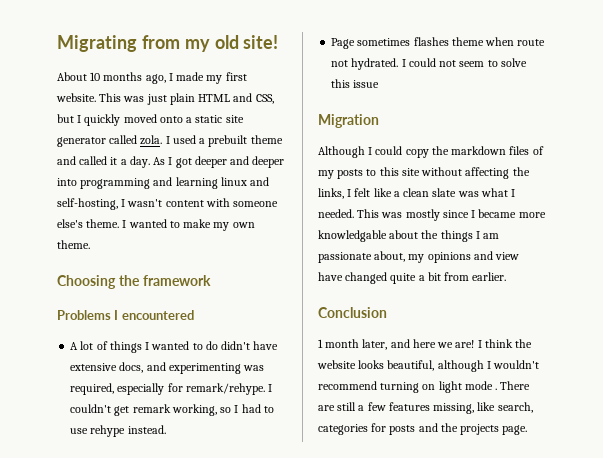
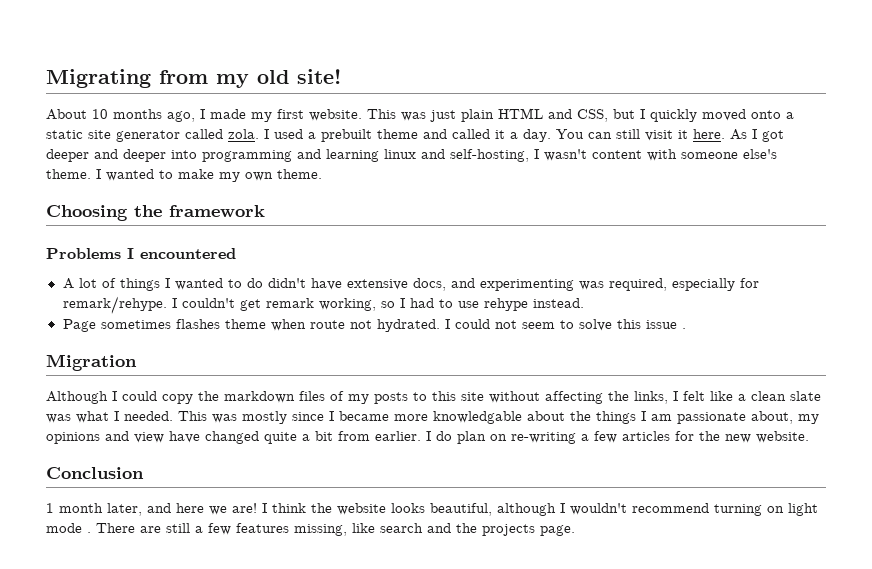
(150, 162) none -> [556,129,725,141] You can still visit it here.
(380, 84) none -> [681,328,686,329] .
(507, 276) none -> [426,431,809,444] I do plan on re-writing a few articles for the new website.
[497,402,533,413] [318,423,416,435] search, categories for posts -> [380,523,423,533] search

